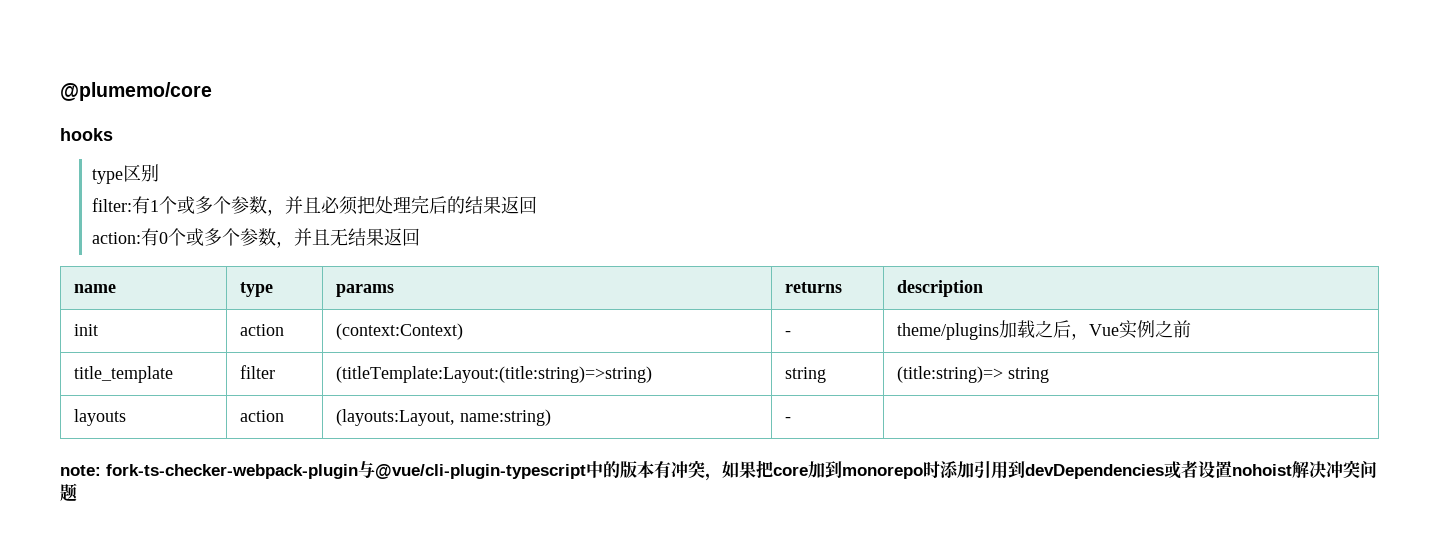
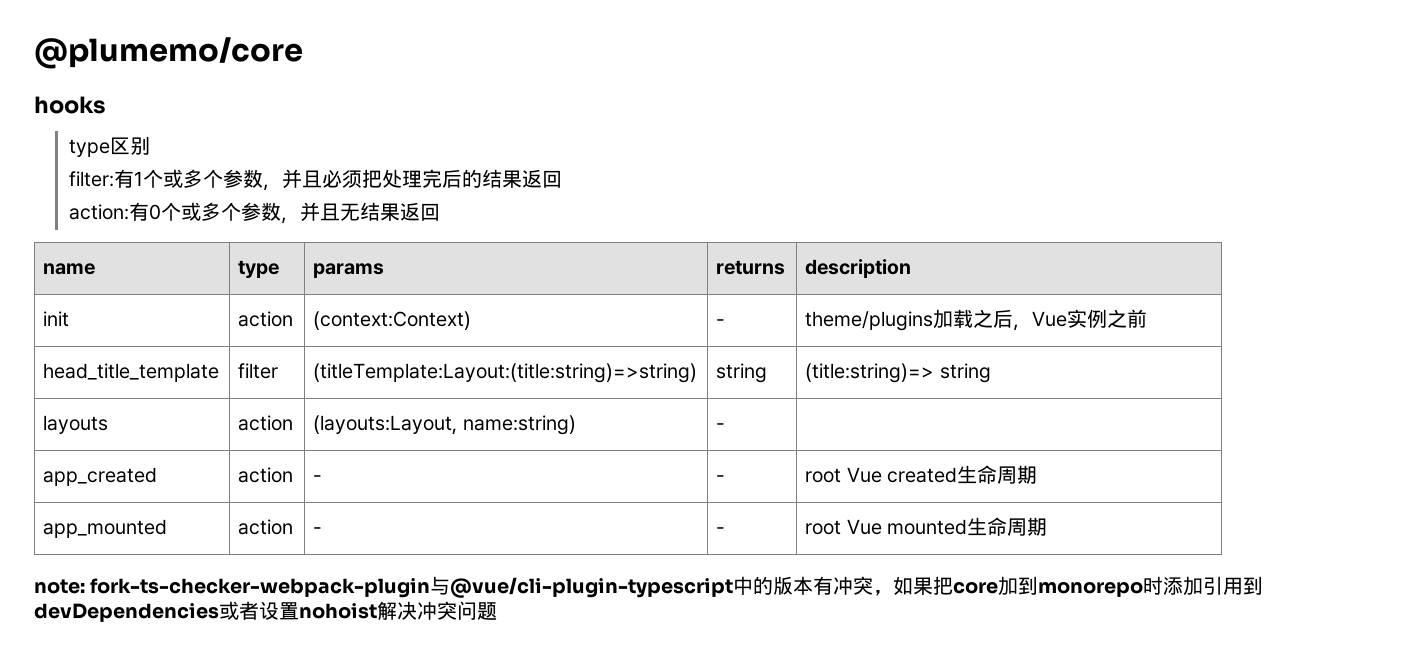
[74,366,174,383] title_template -> [43,363,220,382] head_title_template
(792, 419) none -> [43,467,158,486] [238,467,294,483] [313,475,323,482] [716,475,726,482] [805,465,1038,484] [43,519,168,538] [238,519,294,535] [313,527,323,534] [716,527,726,534] [805,517,1048,536] // app_created | action | - | - | root Vue created生命周期 // app_mounted | action | - | - | root Vue mounted生命周期

